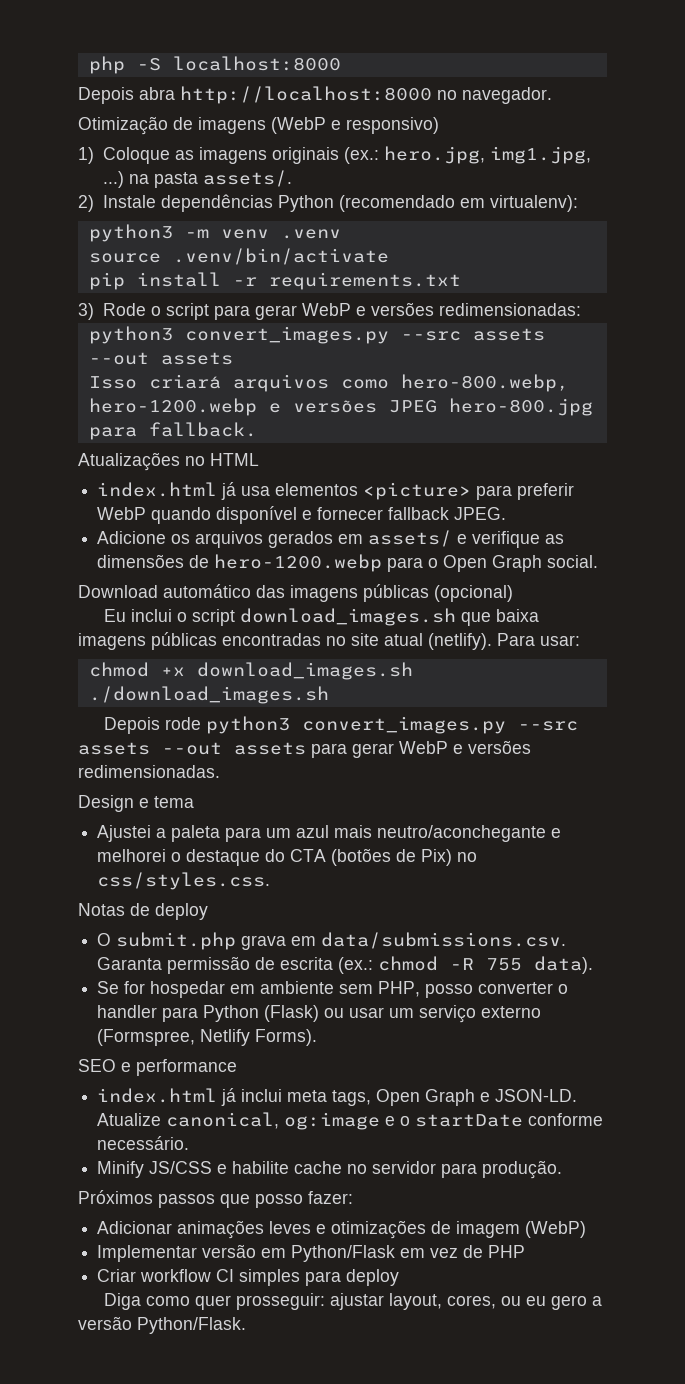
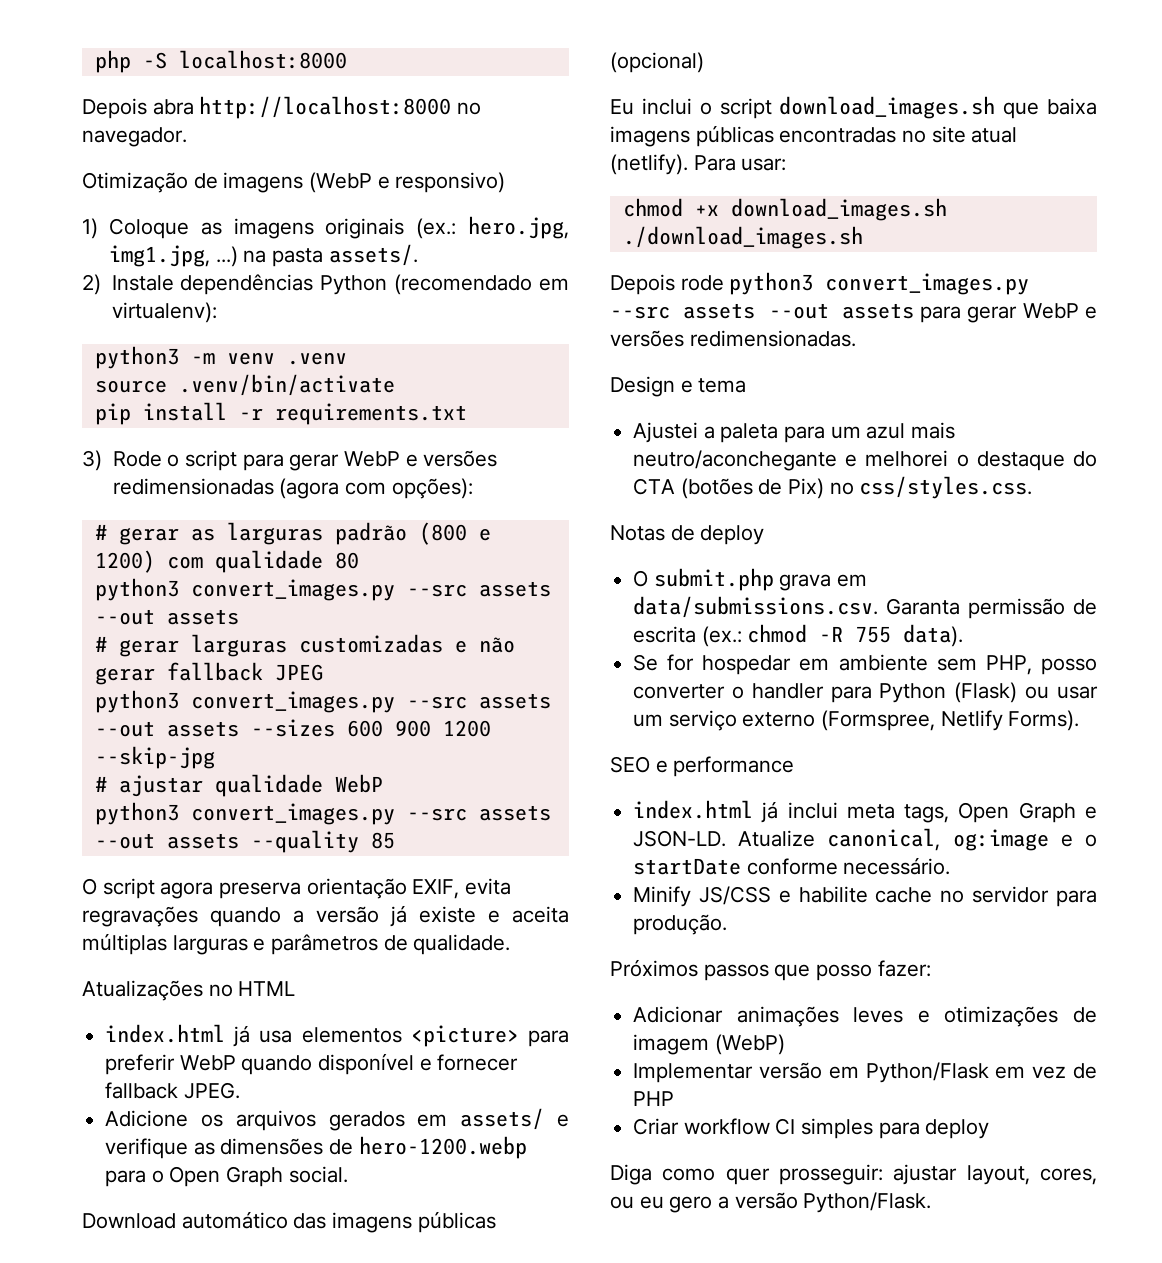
[438,303,581,316] redimensionadas: -> [112,478,473,499] [94,522,491,545] [94,550,359,573] redimensionadas (agora com opções): // # gerar as larguras padrão (800 e 1200) com qualidade 80
[88,374,569,392] [88,398,593,416] [88,422,257,440] Isso criará arquivos como hero-800.webp, hero-1200.webp e versões JPEG hero-800.jpg para fallback. -> [94,634,515,657] [94,662,323,685] [94,690,551,713] [94,719,491,737] [94,746,215,769] [94,774,383,797] [94,802,551,825] [94,830,395,853] [82,878,512,899] [82,905,569,927] [82,933,511,955] # gerar larguras customizadas e não gerar fallback JPEG // python3 convert_images.py --src assets --out assets --sizes 600 900 1200 --skip-jpg // # ajustar qualidade WebP // python3 convert_images.py --src assets --out assets --quality 85 // O script agora preserva orientação EXIF, evita regravações quando a versão já existe e aceita múltiplas larguras e parâmetros de qualidade.

